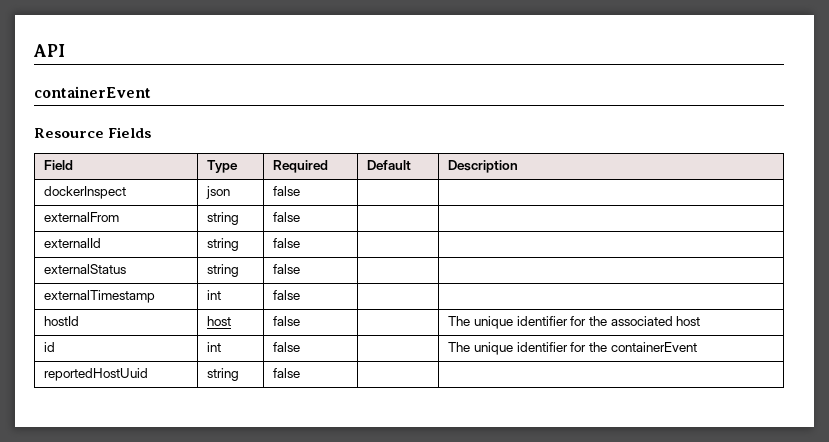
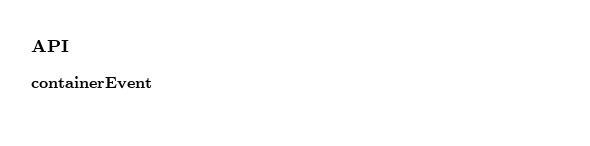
[34,127,152,138] [44,160,74,170] [207,160,239,173] [273,160,329,173] [367,160,412,170] [448,160,519,173] [44,186,127,199] [206,186,231,199] [273,186,301,196] [44,212,120,222] [207,212,240,225] [273,212,301,222] [44,238,102,248] [207,238,240,251] [273,238,301,248] [44,264,127,274] [207,264,240,277] [273,264,301,274] [44,290,156,303] [207,290,222,300] [273,290,301,300] [44,316,80,326] [207,316,232,326] [273,316,301,326] [448,316,701,329] [44,342,56,352] [207,342,222,352] [273,342,301,352] [448,342,697,355] [44,368,149,381] [207,368,240,381] [273,368,301,378] // Resource Fields // Field | Type | Required | Default | Description // dockerInspect | json | false | | // externalFrom | string | false | | // externalId | string | false | | // externalStatus | string | false | | // externalTimestamp | int | false | | // hostId | host | false | | The unique identifier for the associated host // id | int | false | | The unique identifier for the containerEvent // reportedHostUuid | string | false | | -> (152, 82) none

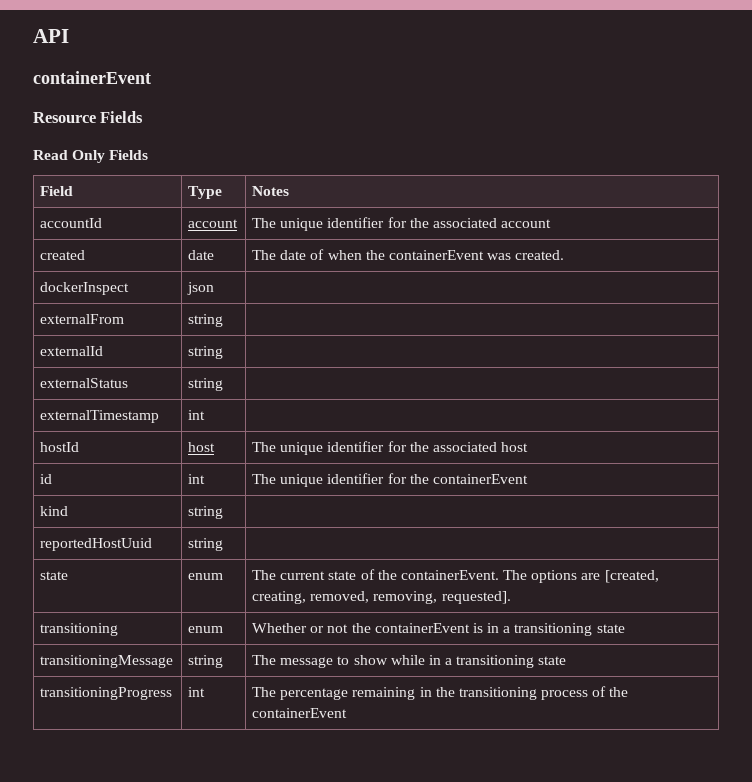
(152, 82) none -> [33,111,144,123] [33,150,149,163] [40,186,74,196] [188,186,223,199] [252,186,290,196] [40,218,103,228] [188,219,239,228] [252,217,552,231] [40,250,86,260] [188,250,215,260] [252,249,565,260] [40,282,130,295] [187,282,215,295] [40,314,125,324] [188,314,224,327] [40,346,104,356] [188,346,224,359] [40,378,129,388] [188,378,224,391] [40,410,160,423] [188,410,206,420] [40,442,80,452] [188,442,216,452] [252,441,529,455] [40,474,53,484] [188,474,206,484] [252,473,528,487] [40,506,69,516] [188,506,224,519] [40,538,153,551] [188,538,224,551] [40,571,69,580] [188,573,224,580] [252,569,659,583] [252,591,511,604] [40,623,119,636] [188,626,224,633] [252,623,625,636] [40,655,174,668] [188,655,224,668] [252,655,567,668] [40,687,173,700] [188,687,206,697] [252,686,629,700] [252,708,348,718] // Resource Fields // Read Only Fields // Field | Type | Notes // accountId | account | The unique identifier for the associated account // created | date | The date of when the containerEvent was created. // dockerInspect | json | // externalFrom | string | // externalId | string | // externalStatus | string | // externalTimestamp | int | // hostId | host | The unique identifier for the associated host // id | int | The unique identifier for the containerEvent // kind | string | // reportedHostUuid | string | // state | enum | The current state of the containerEvent. The options are [created, creating, removed, removing, requested]. // transitioning | enum | Whether or not the containerEvent is in a transitioning state // transitioningMessage | string | The message to show while in a transitioning state // transitioningProgress | int | The percentage remaining in the transitioning process of the containerEvent

